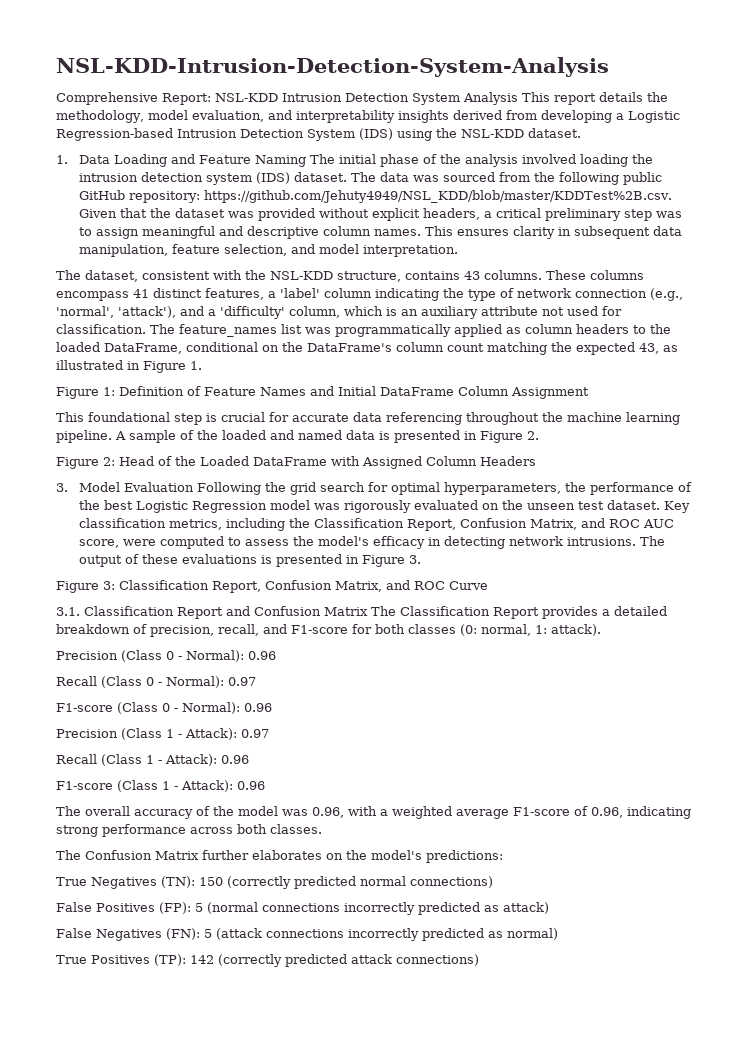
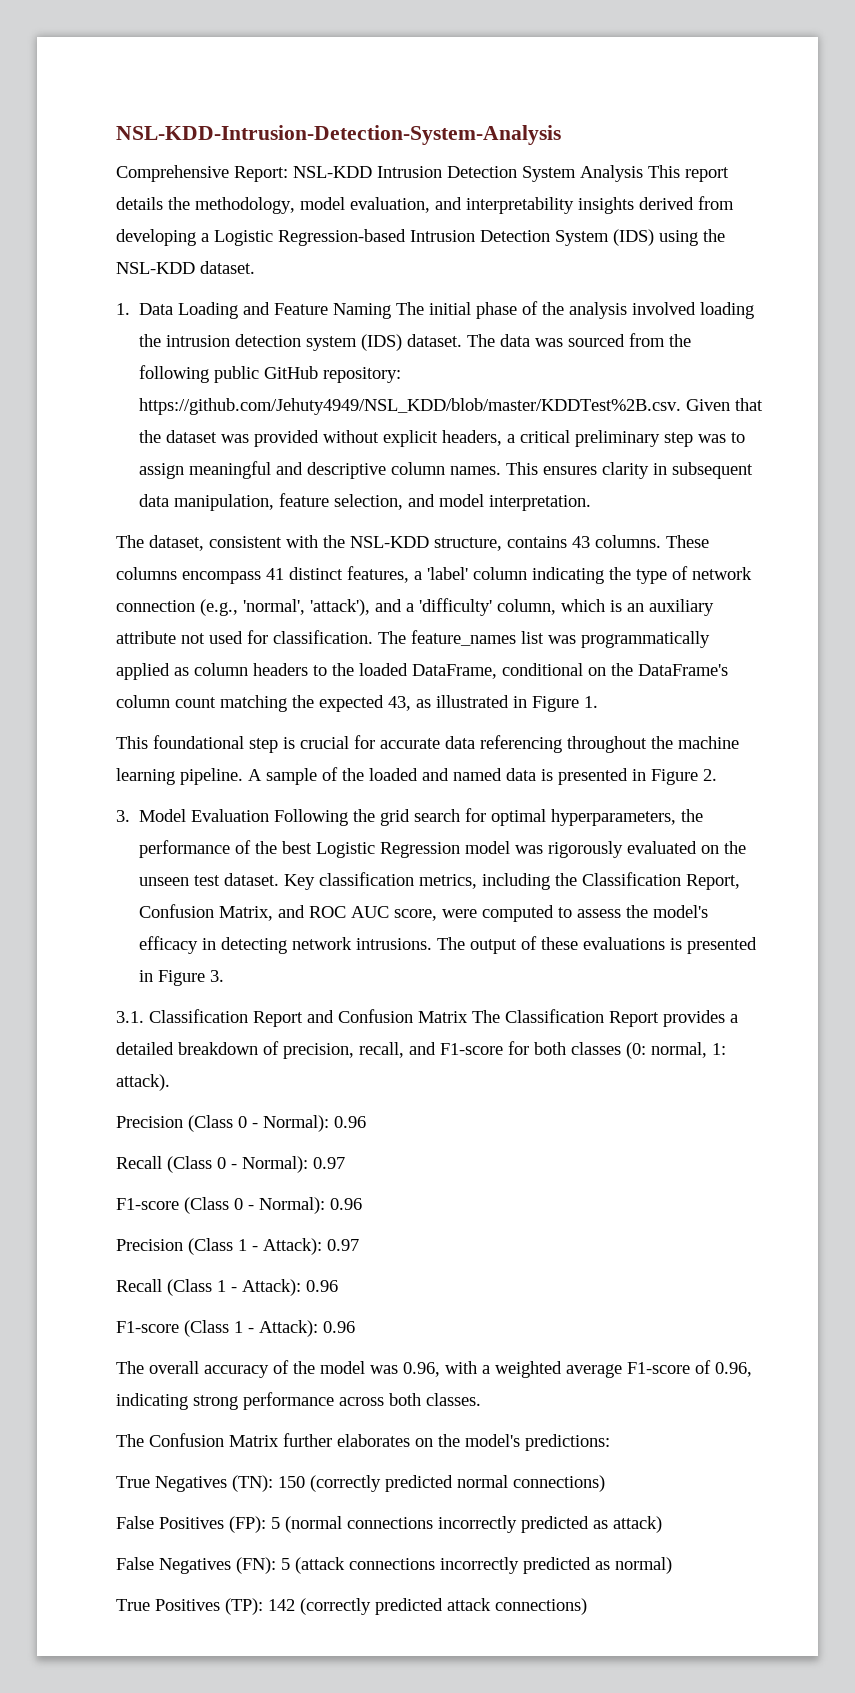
[56,386,589,399] // Figure 1: Definition of Feature Names and Initial DataFrame Column Assignment -> (598, 702) none
[56,456,536,469] // Figure 2: Head of the Loaded DataFrame with Assigned Column Headers -> (717, 775) none
[56,580,488,593] // Figure 3: Classification Report, Confusion Matrix, and ROC Curve -> (225, 976) none

